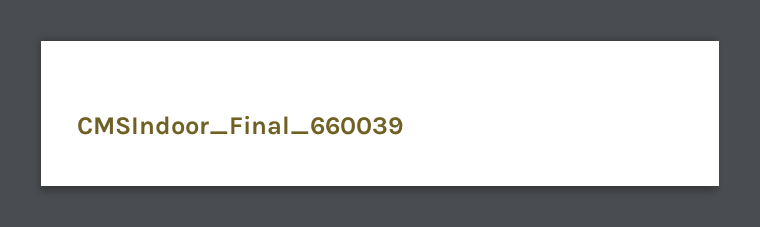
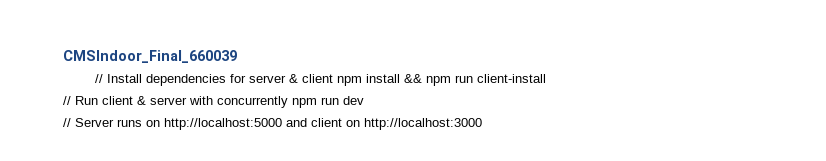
(404, 125) none -> [94,74,546,86] [63,96,364,108] [63,118,482,130] // // Install dependencies for server & client npm install && npm run client-install // // Run client & server with concurrently npm run dev // // Server runs on http://localhost:5000 and client on http://localhost:3000

